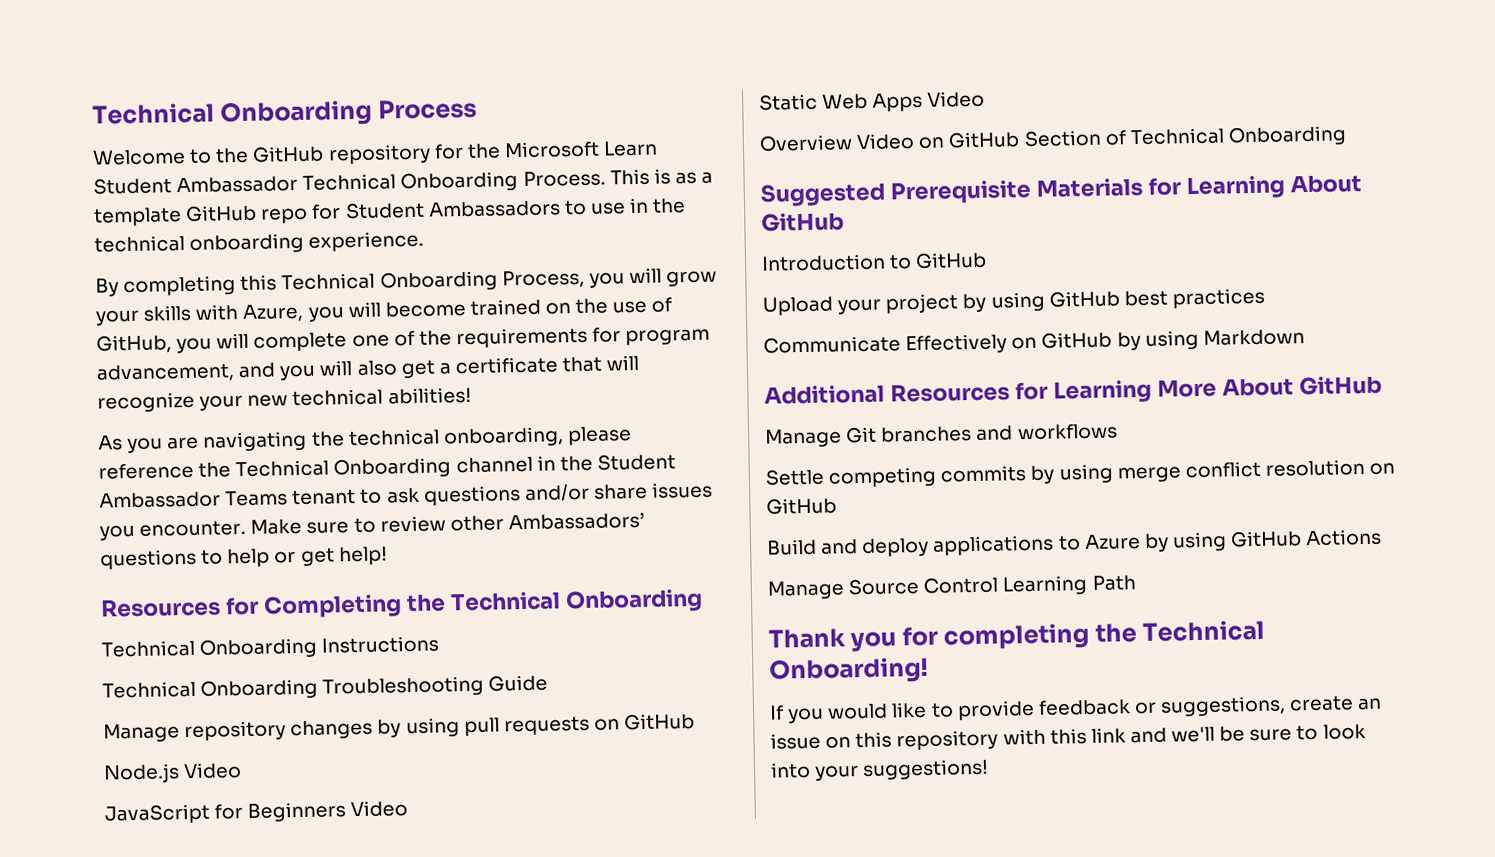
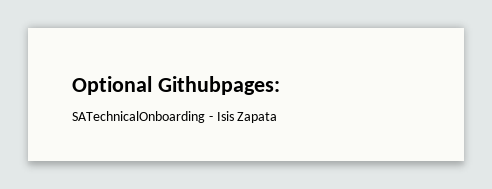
[92,98,477,128] [92,140,659,166] [93,168,714,195] [93,197,687,227] [94,230,425,254] [95,267,718,297] [95,297,673,326] [96,326,711,354] [96,354,640,383] [97,386,472,413] [98,426,632,454] [98,453,676,480] [99,481,714,509] [99,511,645,541] [100,546,388,570] [100,588,703,619] [101,635,440,659] [102,674,549,700] [103,712,696,743] [103,762,243,784] [104,800,409,825] [759,90,986,112] [759,125,1347,152] [760,174,1362,207] [761,212,844,232] [761,251,988,272] [762,287,1265,316] [763,329,1305,355] [764,375,1382,405] [765,423,1118,448] [765,459,1396,488] [766,497,837,515] [766,528,1383,557] [767,574,1136,600] [768,619,1266,653] [769,656,929,685] [769,695,1383,724] [770,724,1366,751] [770,758,990,781] Technical Onboarding Process // Welcome to the GitHub repository for the Microsoft Learn Student Ambassador Technical Onboarding Process. This is as a template GitHub repo for Student Ambassadors to use in the technical onboarding experience. // By completing this Technical Onboarding Process, you will grow your skills with Azure, you will become trained on the use of GitHub, you will complete one of the requirements for program advancement, and you will also get a certificate that will recognize your new technical abilities! // As you are navigating the technical onboarding, please reference the Technical Onboarding channel in the Student Ambassador Teams tenant to ask questions and/or share issues you encounter. Make sure to review other Ambassadors’ questions to help or get help! // Resources for Completing the Technical Onboarding // Technical Onboarding Instructions // Technical Onboarding Troubleshooting Guide // Manage repository changes by using pull requests on GitHub // Node.js Video // JavaScript for Beginners Video // Static Web Apps Video // Overview Video on GitHub Section of Technical Onboarding // Suggested Prerequisite Materials for Learning About GitHub // Introduction to GitHub // Upload your project by using GitHub best practices // Communicate Effectively on GitHub by using Markdown // Additional Resources for Learning More About GitHub // Manage Git branches and workflows // Settle competing commits by using merge conflict resolution on GitHub // Build and deploy applications to Azure by using GitHub Actions // Manage Source Control Learning Path // Thank you for completing the Technical Onboarding! // If you would like to provide feedback or suggestions, create an issue on this repository with this link and we'll be sure to look into your suggestions! -> [72,76,280,95] [72,111,278,123] Optional Githubpages: // SATechnicalOnboarding - Isis Zapata

